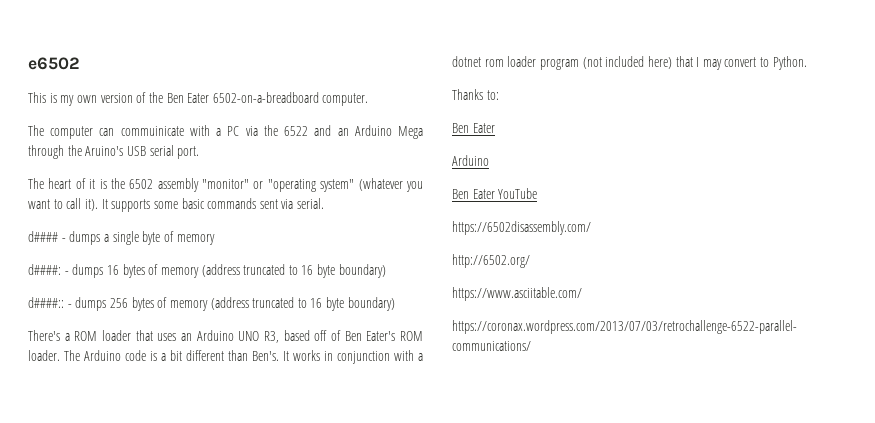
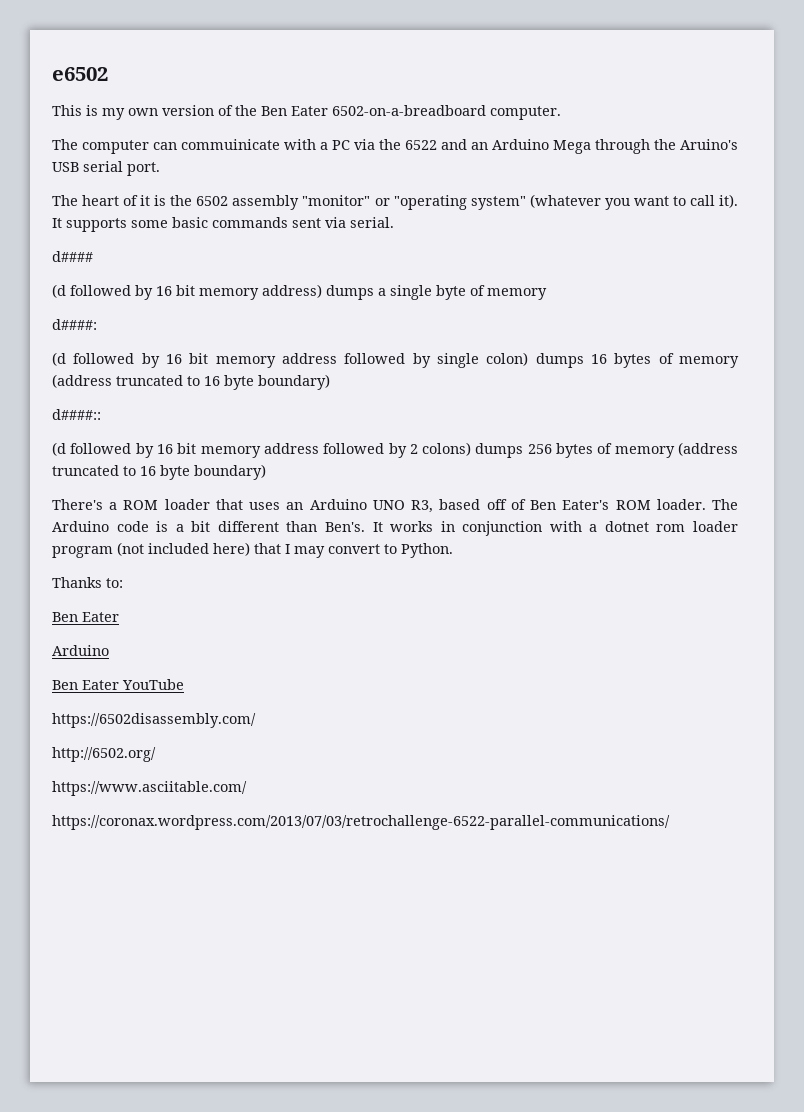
[61,238,66,242] - -> [52,284,322,300] // (d followed by 16 bit memory address)
[64,271,69,275] - -> [52,352,529,368] // (d followed by 16 bit memory address followed by single colon)
[67,304,72,308] - -> [52,442,472,458] // (d followed by 16 bit memory address followed by 2 colons)

